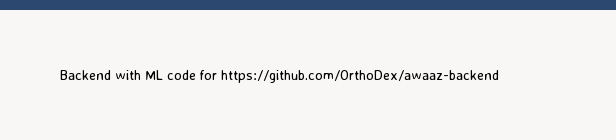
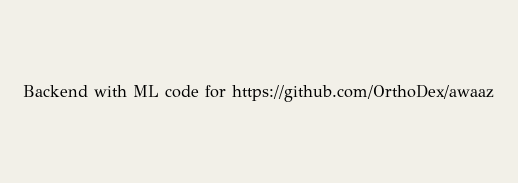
[221,70,499,83] https://github.com/OrthoDex/awaaz-backend -> [232,84,494,102] https://github.com/OrthoDex/awaaz

